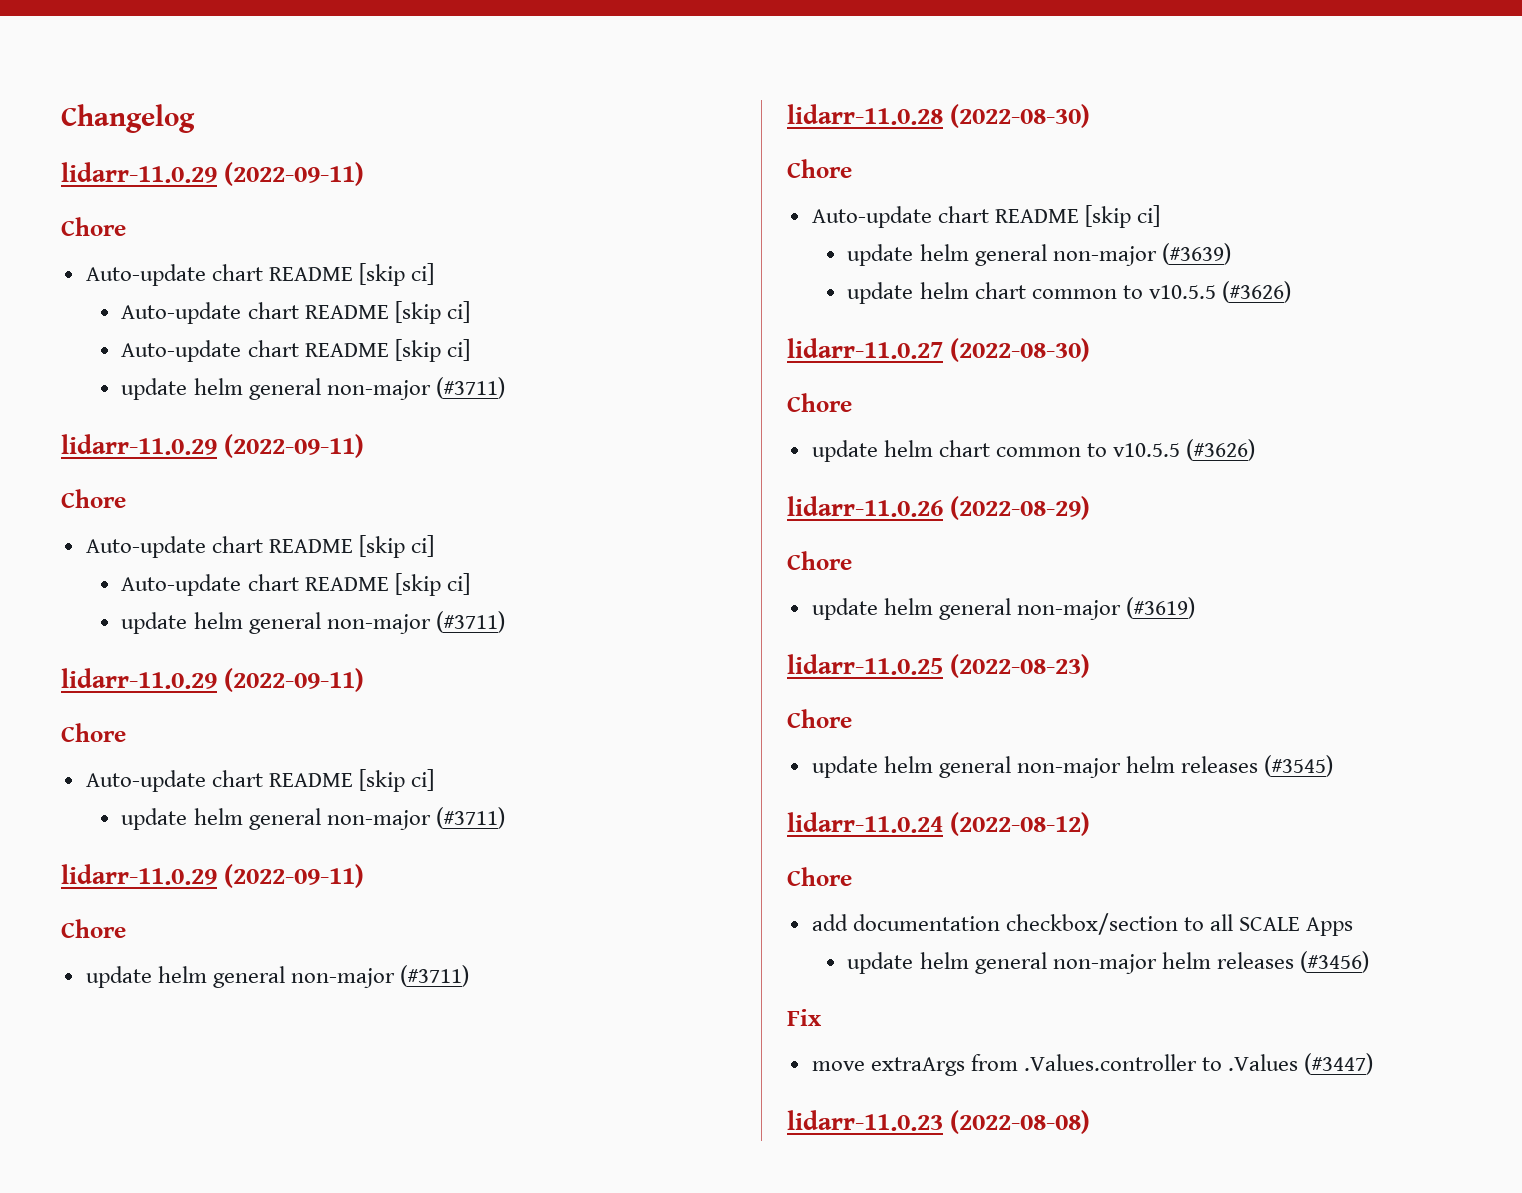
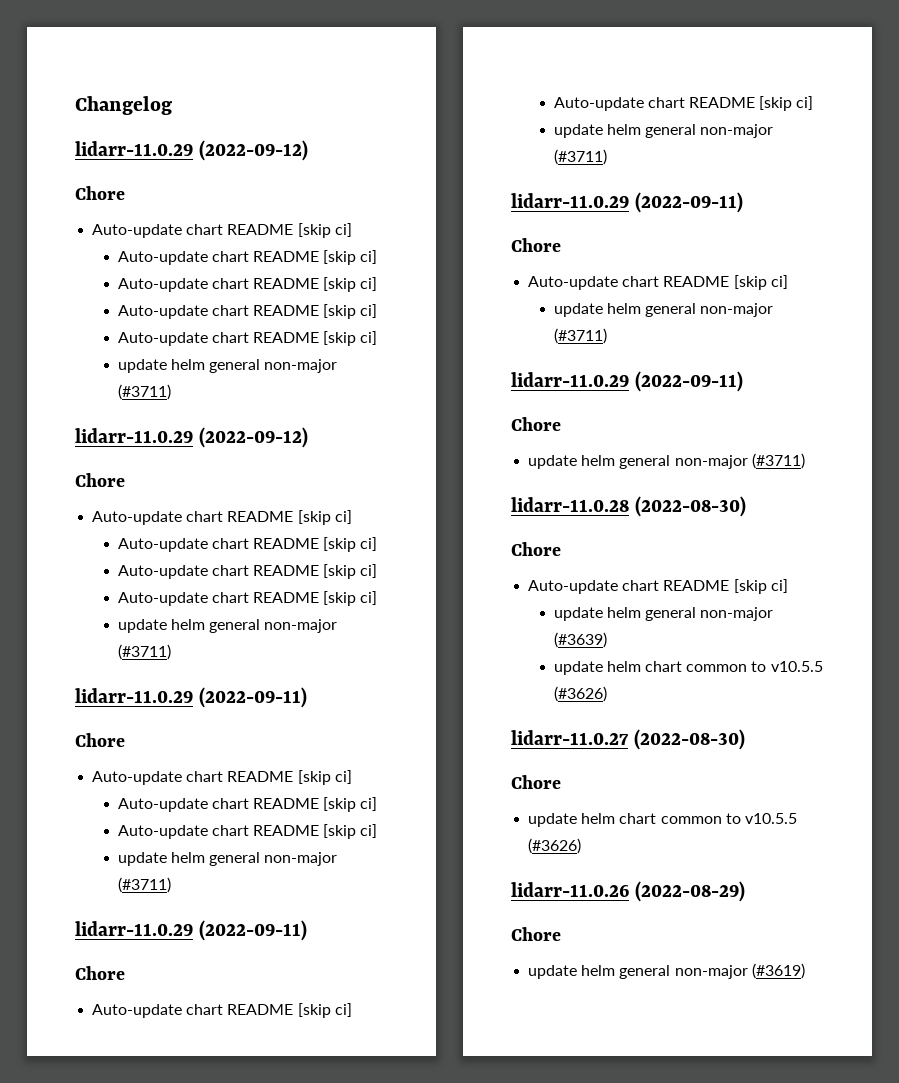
(195, 118) none -> [75,140,308,161] [75,186,125,200] [92,223,352,238] [117,250,378,265] [117,277,378,292] [117,304,378,319] [117,331,378,346] [117,359,338,373] [117,384,171,400] [75,427,308,448] [75,473,125,487] [92,510,352,525] [117,537,378,552] [117,564,378,579] [117,591,378,606] [117,619,338,633] [117,644,171,660] // lidarr-11.0.29 (2022-09-12) // Chore // Auto-update chart README [skip ci] // Auto-update chart README [skip ci] // Auto-update chart README [skip ci] // Auto-update chart README [skip ci] // Auto-update chart README [skip ci] // update helm general non-major (#3711) // lidarr-11.0.29 (2022-09-12) // Chore // Auto-update chart README [skip ci] // Auto-update chart README [skip ci] // Auto-update chart README [skip ci] // Auto-update chart README [skip ci] // update helm general non-major (#3711)
[787,654,1091,678] [787,709,852,728] [811,755,1334,778] [787,812,1091,836] [787,867,852,886] [811,913,1354,936] [847,951,1369,974] [787,1009,822,1026] [811,1053,1374,1076] [787,1110,1091,1134] // lidarr-11.0.25 (2022-08-23) // Chore // update helm general non-major helm releases (#3545) // lidarr-11.0.24 (2022-08-12) // Chore // add documentation checkbox/section to all SCALE Apps // update helm general non-major helm releases (#3456) // Fix // move extraArgs from .Values.controller to .Values (#3447) // lidarr-11.0.23 (2022-08-08) -> (805, 971) none

